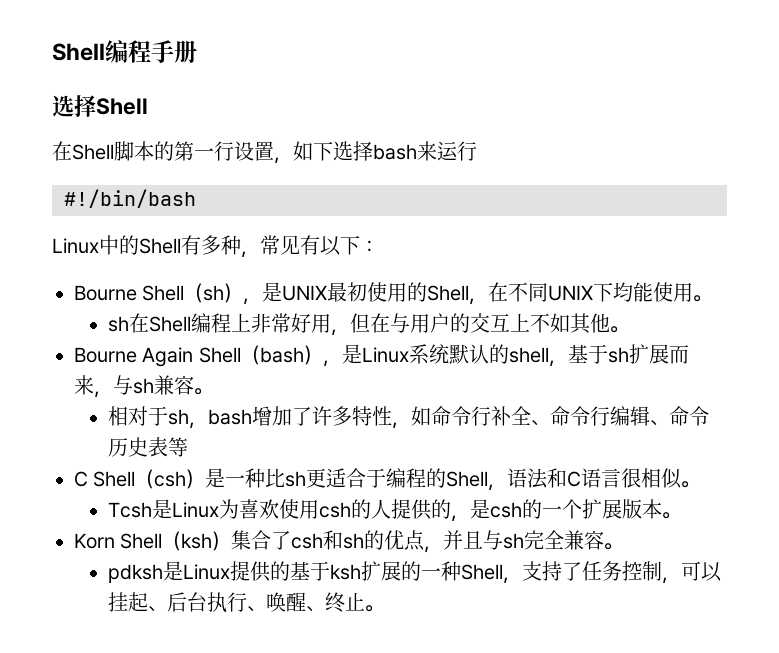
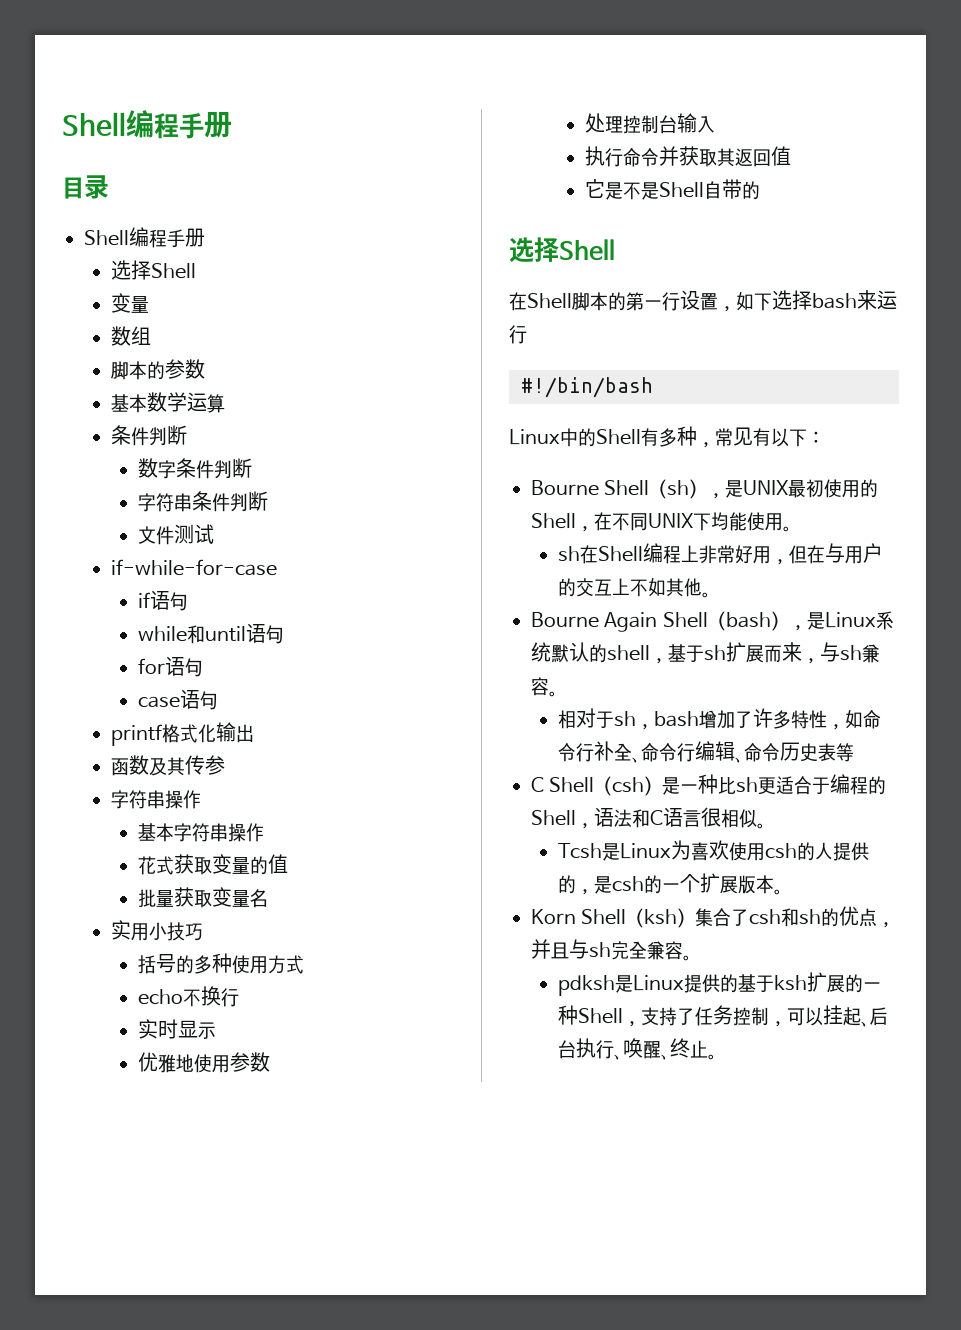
[52,40,197,63] Shell编程手册 -> [62,110,232,139] [62,175,109,199] [84,227,205,248] [111,260,197,280] [111,293,150,313] [111,326,152,346] [111,359,206,380] [111,392,226,413] [111,425,188,446] [138,458,253,479] [138,491,269,512] [138,524,215,545] [111,559,278,576] [138,590,189,611] [138,623,285,644] [138,656,204,677] [138,689,219,710] [111,722,255,746] [111,755,226,776] [111,790,202,809] [138,823,265,842] [138,854,289,875] [138,887,269,908] [111,920,204,941] [138,953,305,974] [138,986,240,1007] [138,1019,217,1039] [138,1052,271,1073] [585,113,716,134] [585,146,792,167] [585,179,761,200] Shell编程手册 // 目录 // Shell编程手册 // 选择Shell // 变量 // 数组 // 脚本的参数 // 基本数学运算 // 条件判断 // 数字条件判断 // 字符串条件判断 // 文件测试 // if-while-for-case // if语句 // while和until语句 // for语句 // case语句 // printf格式化输出 // 函数及其传参 // 字符串操作 // 基本字符串操作 // 花式获取变量的值 // 批量获取变量名 // 实用小技巧 // 括号的多种使用方式 // echo不换行 // 实时显示 // 优雅地使用参数 // 处理控制台输入 // 执行命令并获取其返回值 // 它是不是Shell自带的

